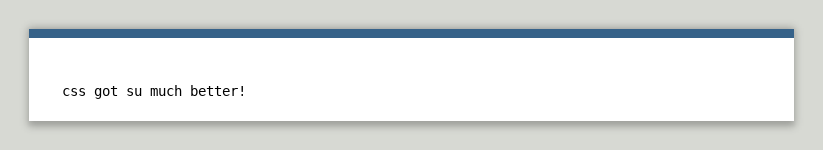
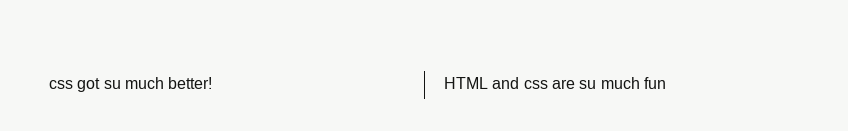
(246, 90) none -> [444,77,666,89] // HTML and css are su much fun

